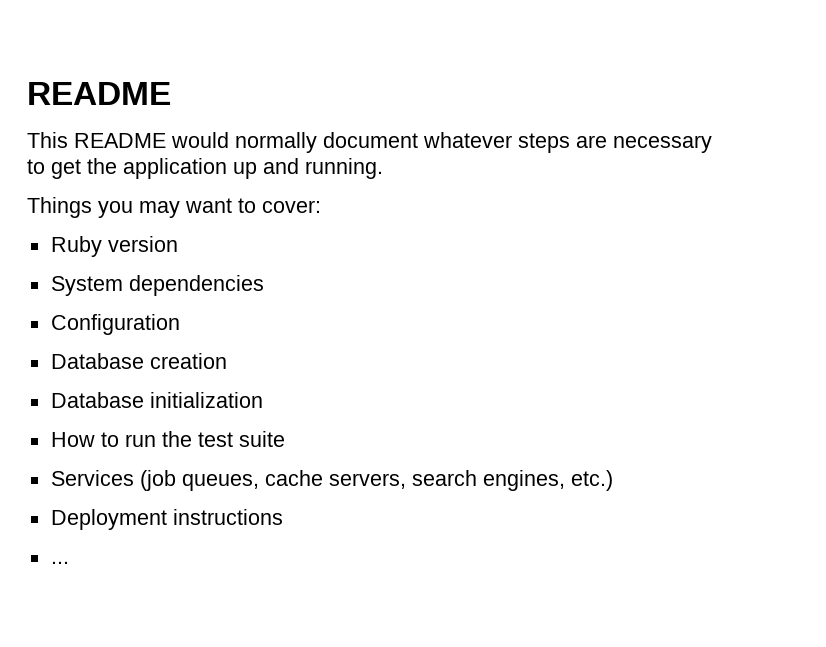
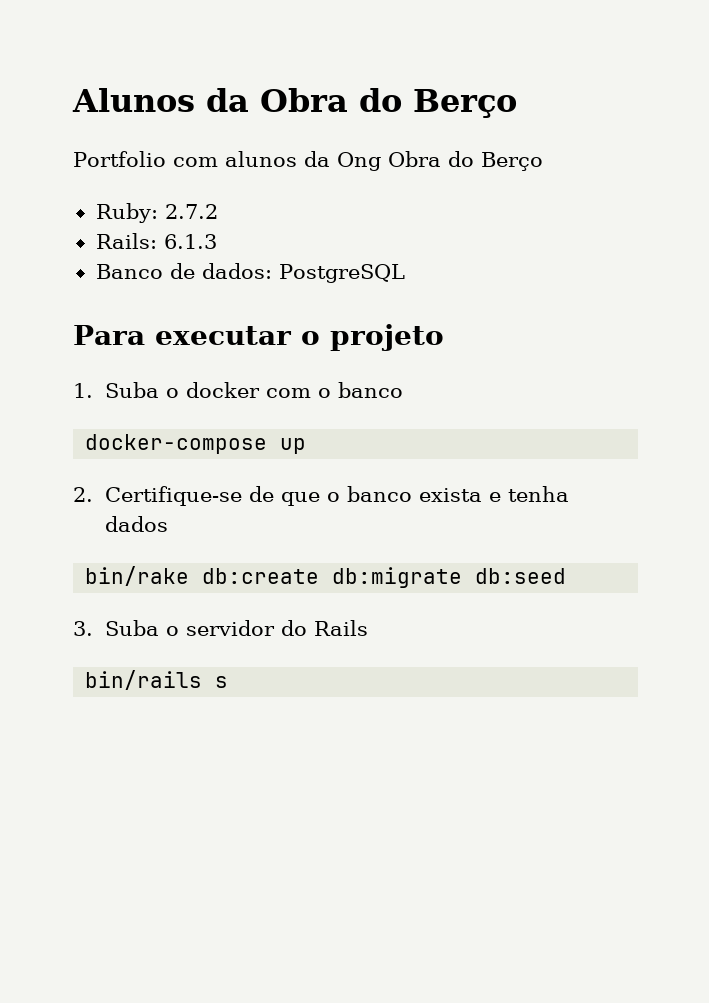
[27,82,171,105] [27,132,712,153] [27,158,383,179] [27,197,321,218] [50,236,178,257] [50,275,264,296] [50,314,180,335] [50,353,227,369] [50,392,263,408] [50,431,285,447] [50,470,613,491] [50,509,283,530] [50,561,69,564] README // This README would normally document whatever steps are necessary to get the application up and running. // Things you may want to cover: // Ruby version // System dependencies // Configuration // Database creation // Database initialization // How to run the test suite // Services (job queues, cache servers, search engines, etc.) // Deployment instructions // ... -> [72,88,517,118] [73,151,543,171] [95,203,218,223] [95,233,217,249] [95,263,405,283] [73,324,444,351] [73,382,404,398] [85,434,307,454] [73,486,570,506] [105,516,169,532] [85,566,567,588] [73,620,369,636] [85,670,229,690] Alunos da Obra do Berço // Portfolio com alunos da Ong Obra do Berço // Ruby: 2.7.2 // Rails: 6.1.3 // Banco de dados: PostgreSQL // Para executar o projeto // 1. Suba o docker com o banco // docker-compose up // 2. Certifique-se de que o banco exista e tenha dados // bin/rake db:create db:migrate db:seed // 3. Suba o servidor do Rails // bin/rails s

